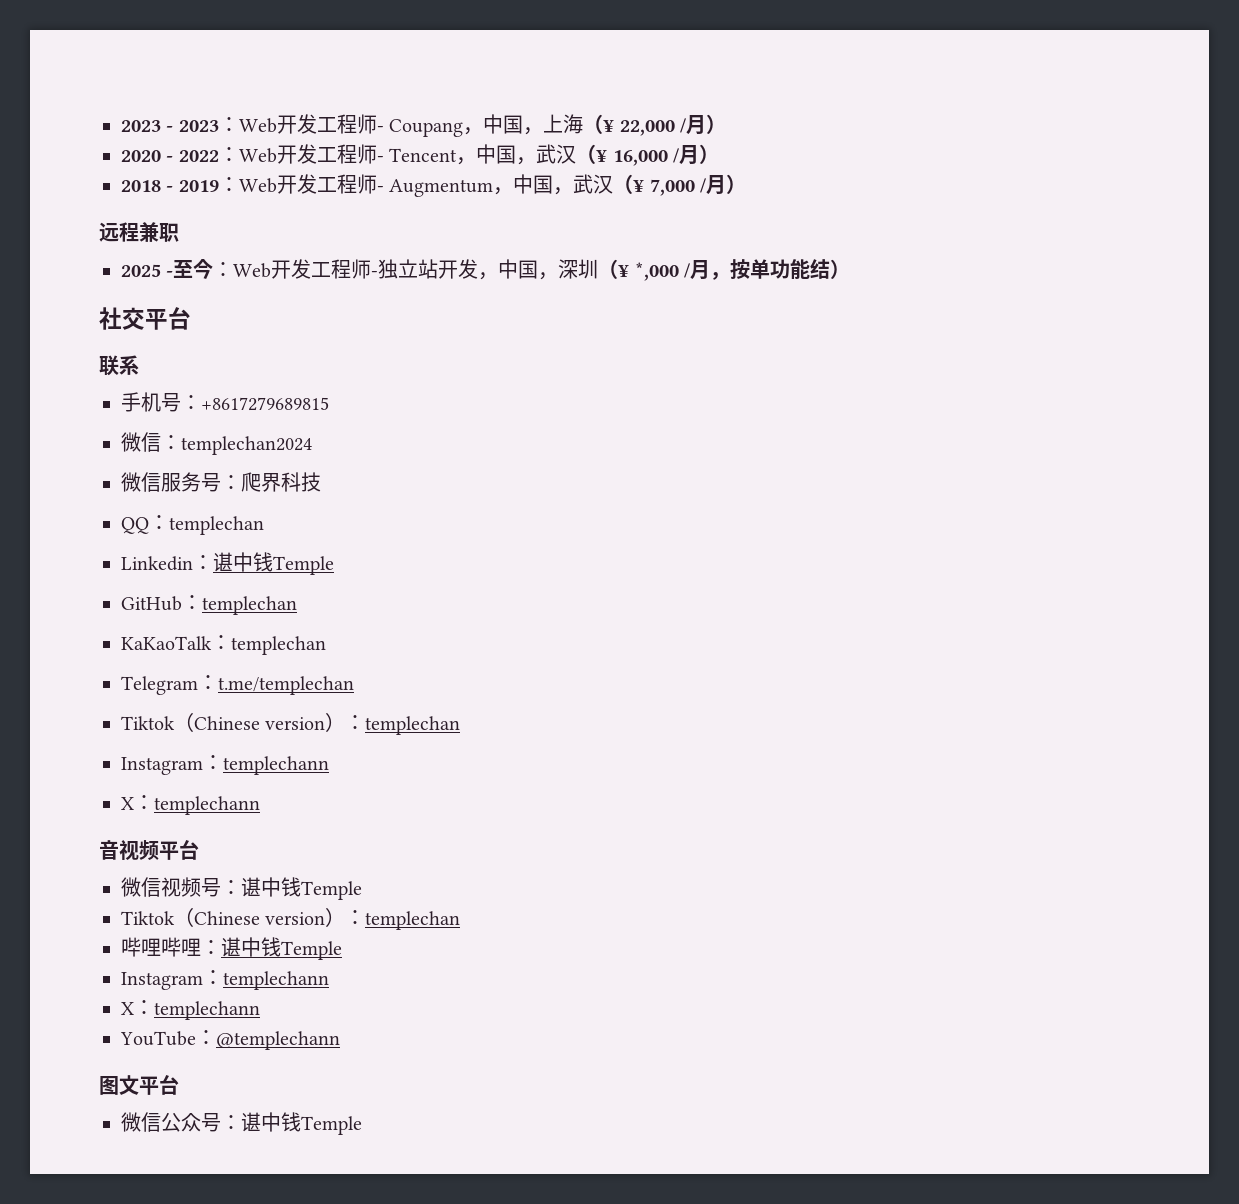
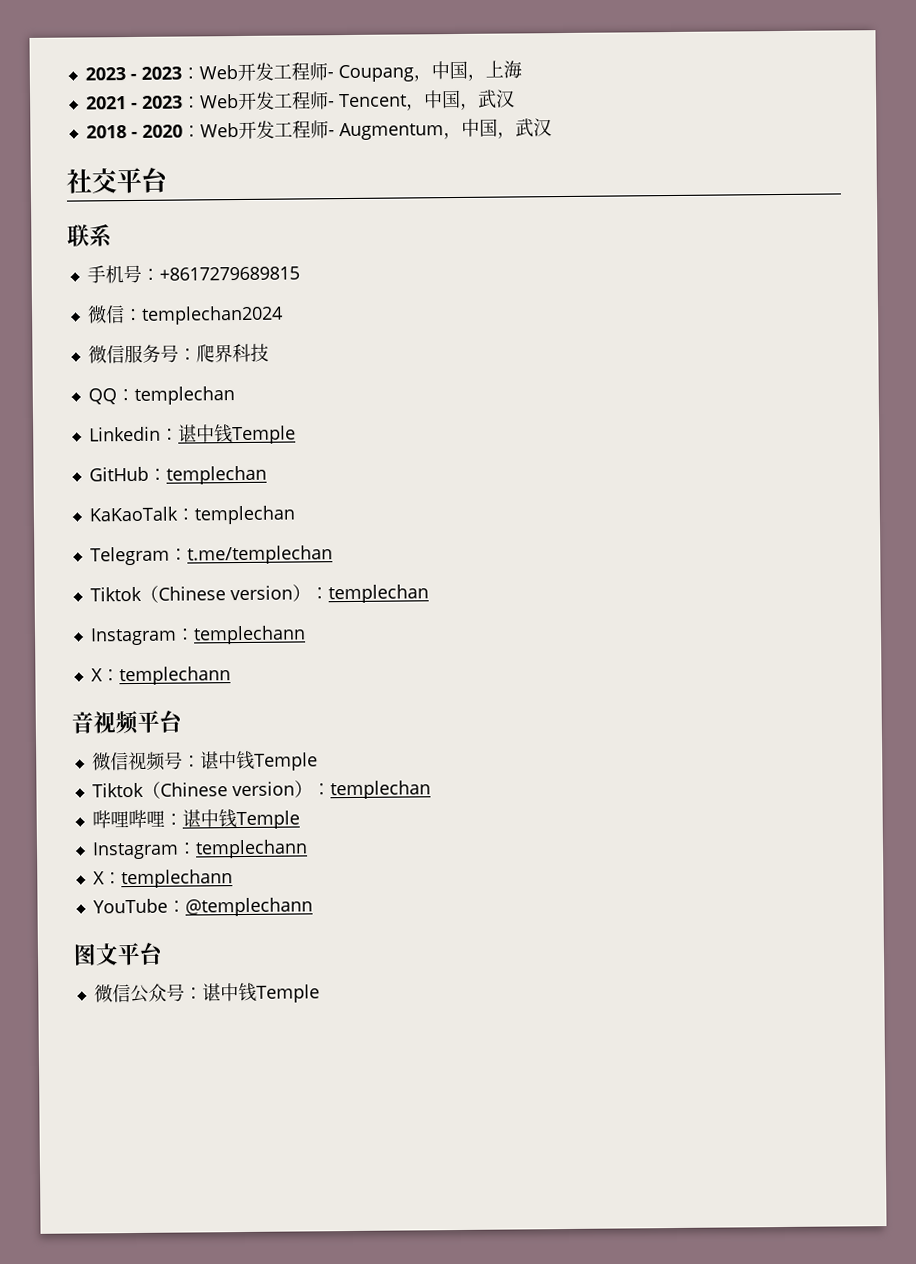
[583,114,726,136] [121,150,219,162] （¥ 22,000 /月） // 2020 - 2022 -> [85,95,183,110] // 2021 - 2023
[576,144,719,166] （¥ 16,000 /月） -> (515, 98) none
[178,180,219,192] 2019 -> [141,124,183,138] 2020
[613,174,746,196] [99,222,179,242] [121,259,851,281] （¥ 7,000 /月） // 远程兼职 // 2025 -至今：Web开发工程师-独立站开发，中国，深圳（¥ *,000 /月，按单功能结） -> (552, 127) none

